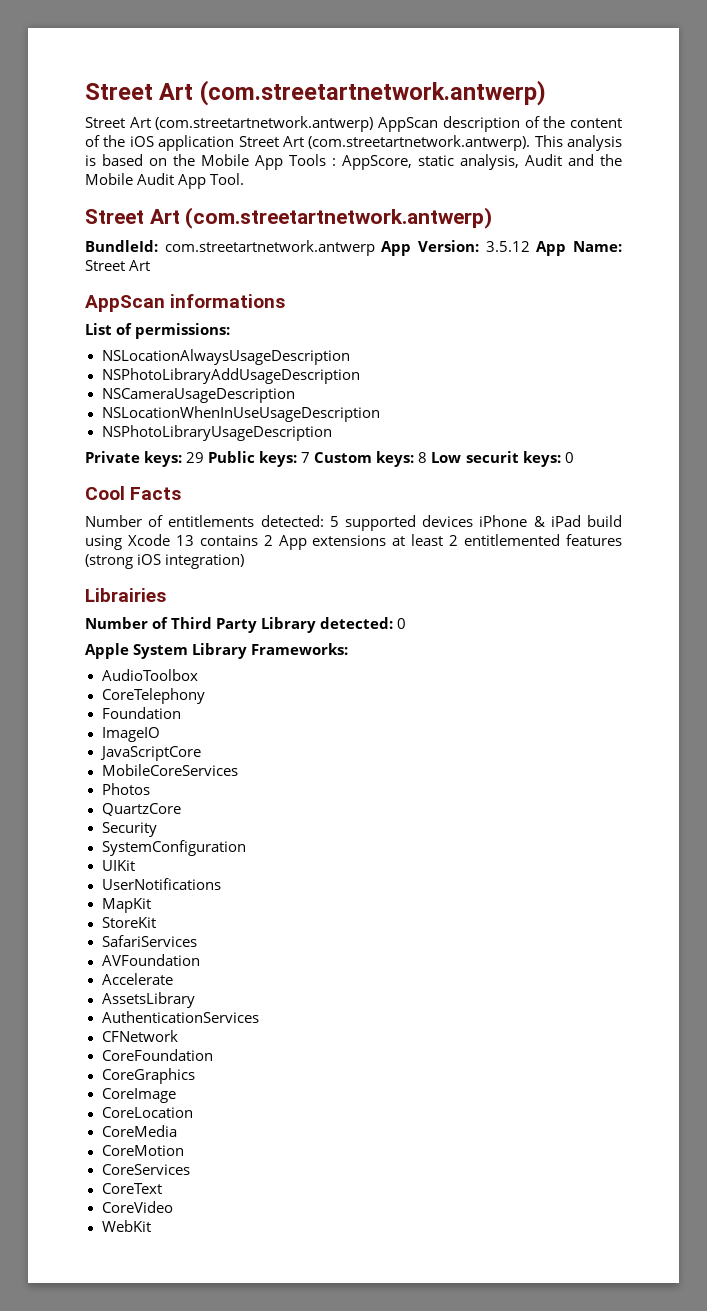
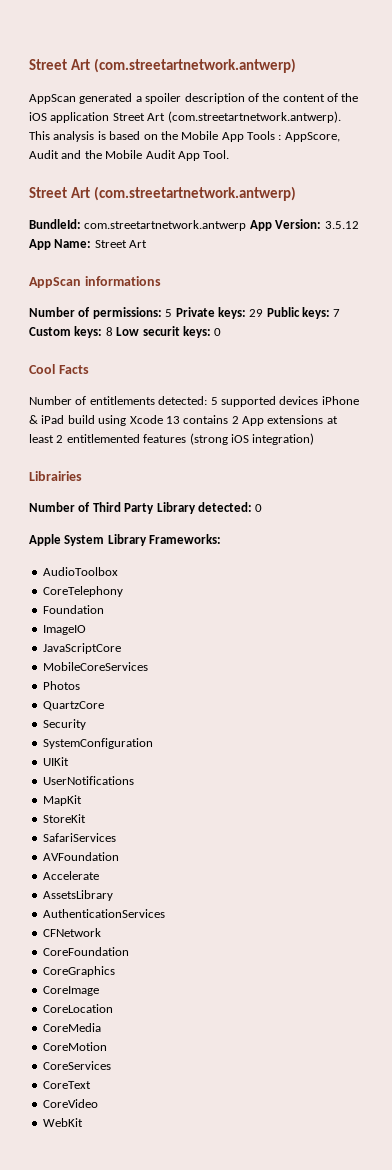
[85,80,546,106] [85,116,439,132] Street Art (com.streetartnetwork.antwerp) // Street Art (com.streetartnetwork.antwerp) AppScan -> [29,58,297,73] [29,93,182,104] Street Art (com.streetartnetwork.antwerp) // AppScan generated a spoiler
[417,154,519,170] static analysis, -> (340, 137) none
[85,323,112,335] List -> [29,307,75,317] Number
[101,349,350,365] [101,368,360,384] [101,388,295,403] [101,406,380,422] [101,425,332,441] // NSLocationAlwaysUsageDescription // NSPhotoLibraryAddUsageDescription // NSCameraUsageDescription // NSLocationWhenInUseUsageDescription // NSPhotoLibraryUsageDescription // -> [165,309,173,317] 5

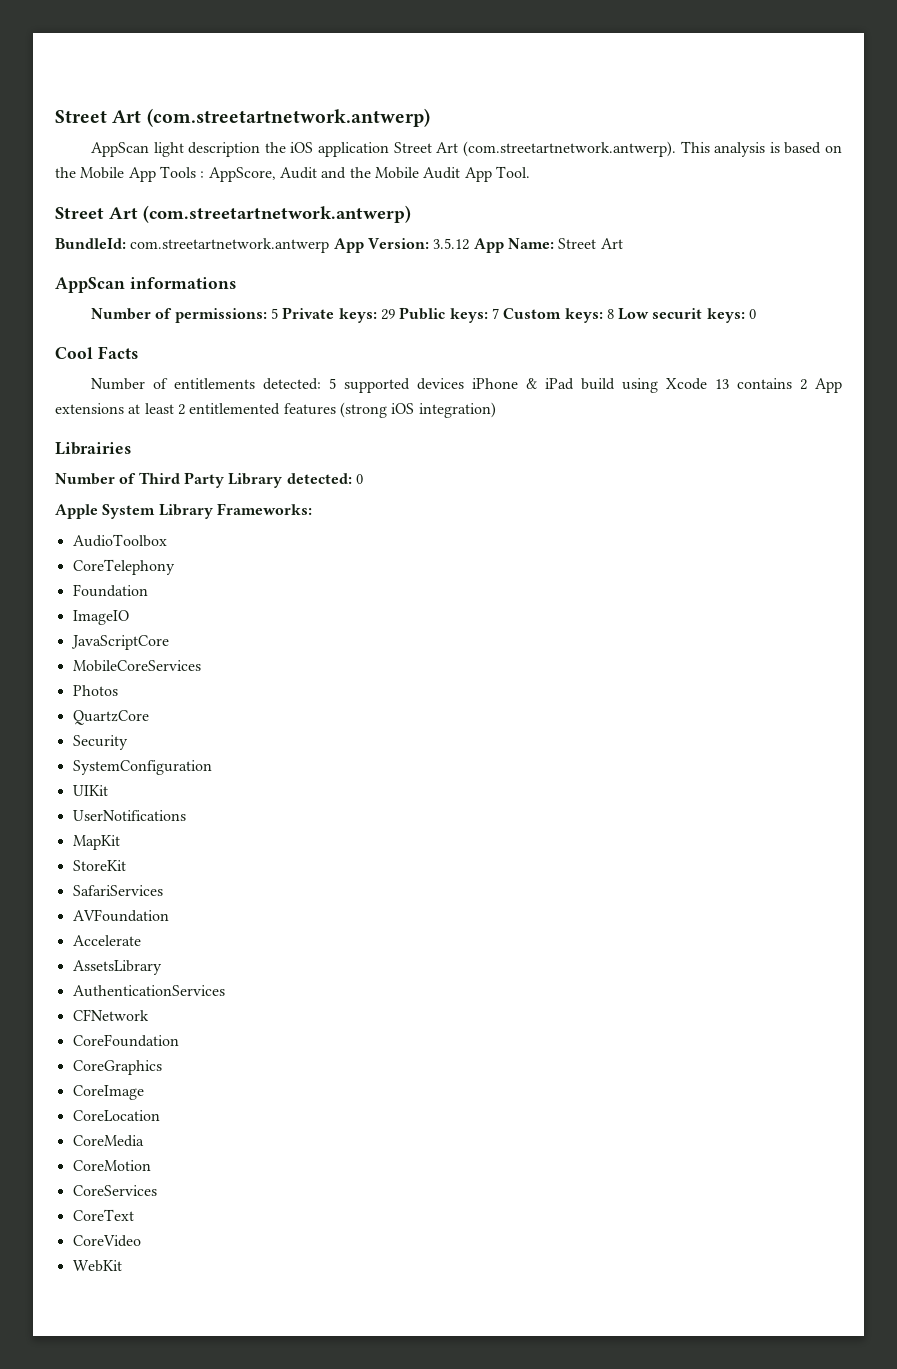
[79,93,338,104] generated a spoiler description of the content of -> [153,142,261,157] light description

